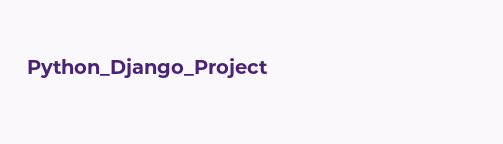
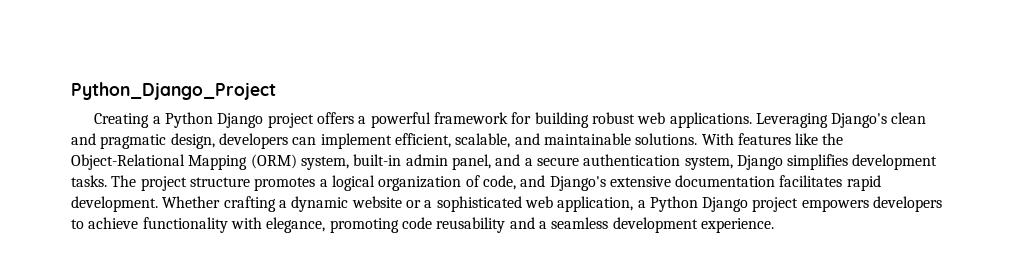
(268, 68) none -> [94,112,927,128] [71,133,844,149] [71,154,938,170] [71,175,881,191] [71,196,943,212] [71,217,774,233] // Creating a Python Django project offers a powerful framework for building robust web applications. Leveraging Django's clean and pragmatic design, developers can implement efficient, scalable, and maintainable solutions. With features like the Object-Relational Mapping (ORM) system, built-in admin panel, and a secure authentication system, Django simplifies development tasks. The project structure promotes a logical organization of code, and Django's extensive documentation facilitates rapid development. Whether crafting a dynamic website or a sophisticated web application, a Python Django project empowers developers to achieve functionality with elegance, promoting code reusability and a seamless development experience.

